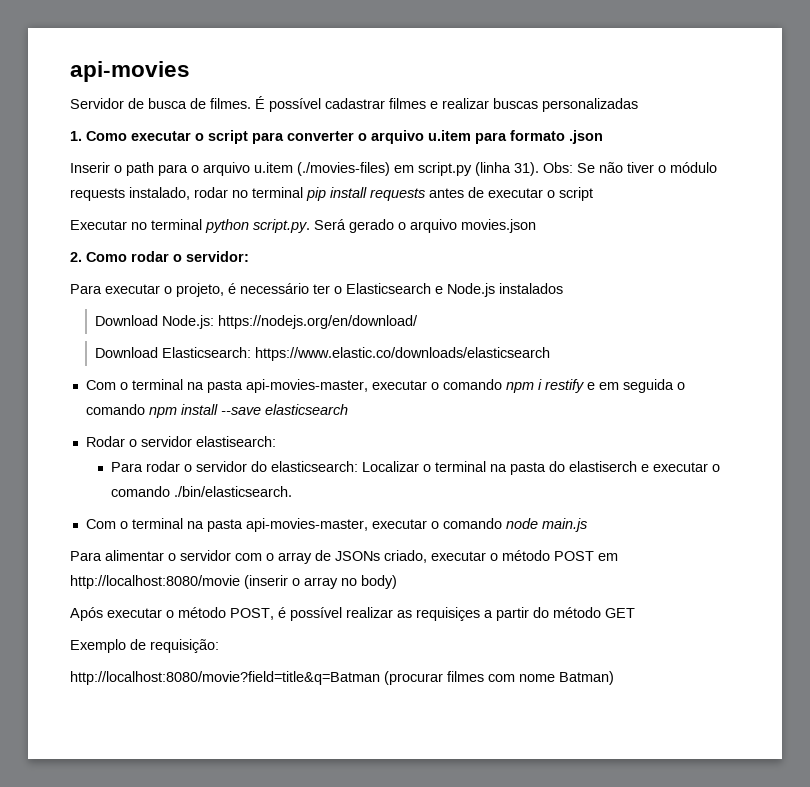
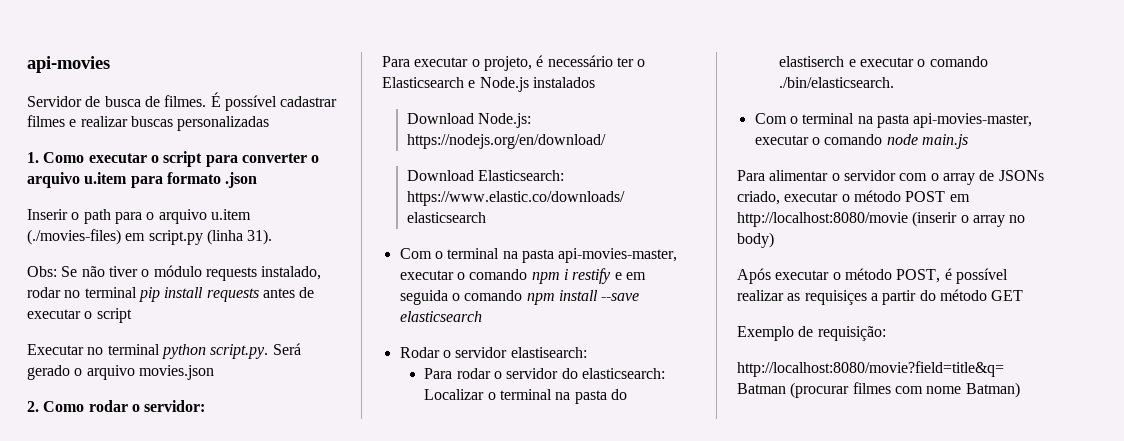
(539, 169) none -> (273, 237) //

